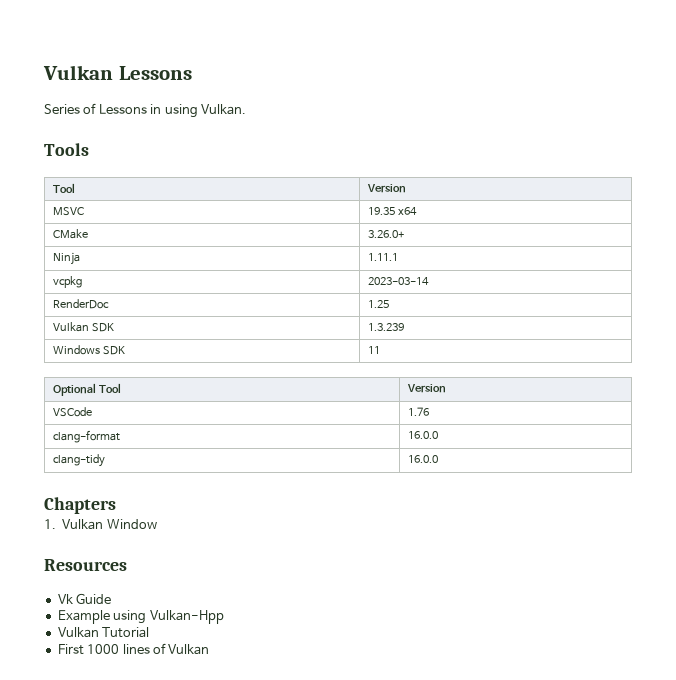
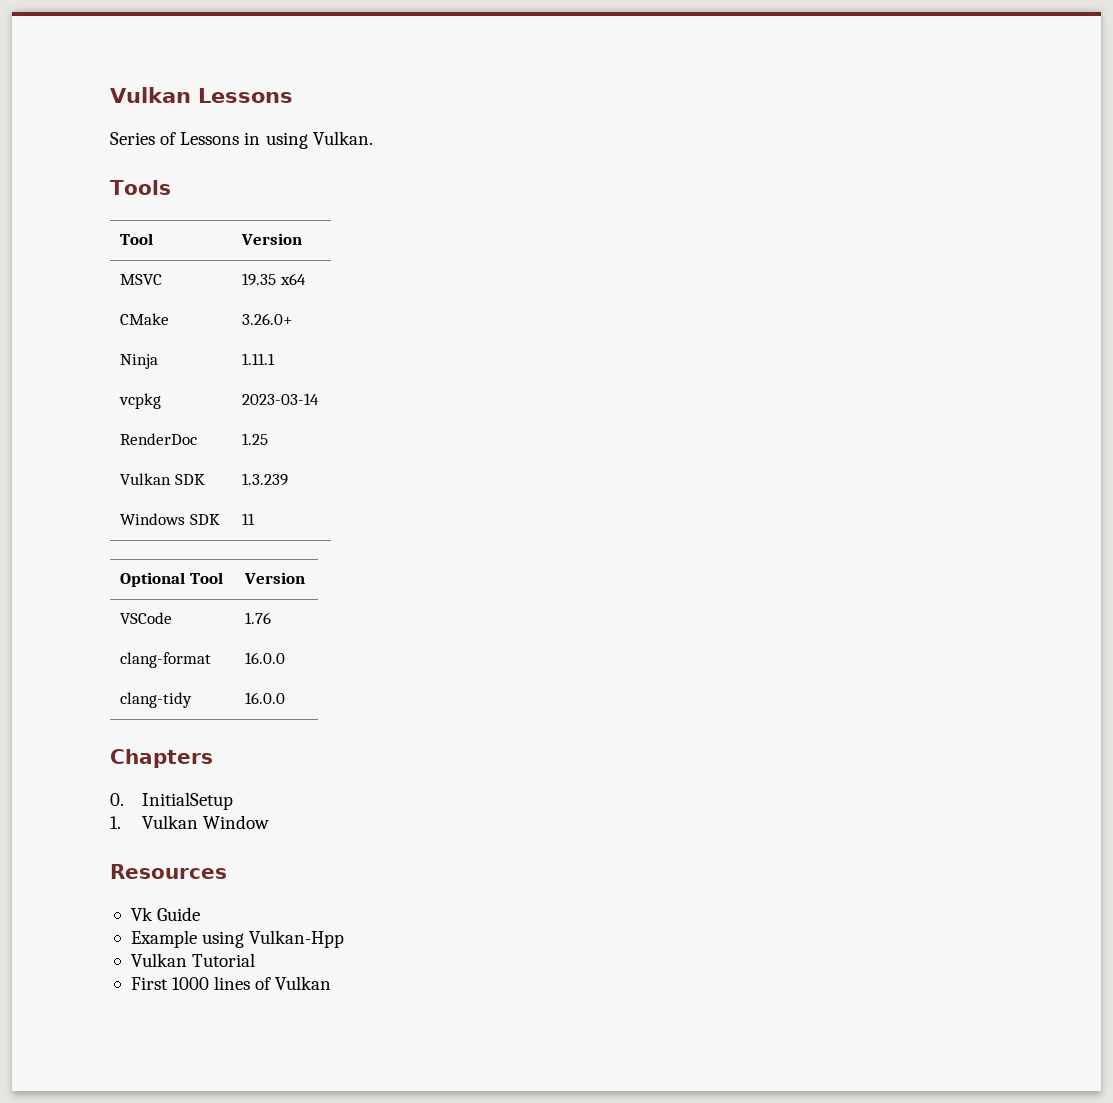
(116, 505) none -> [110,792,234,810] // 0. InitialSetup

